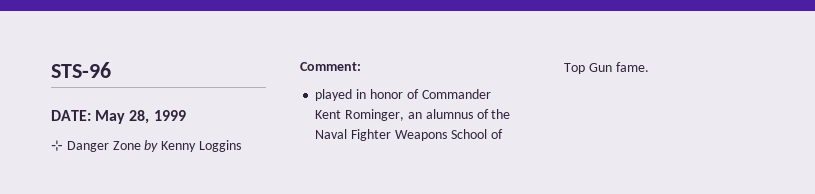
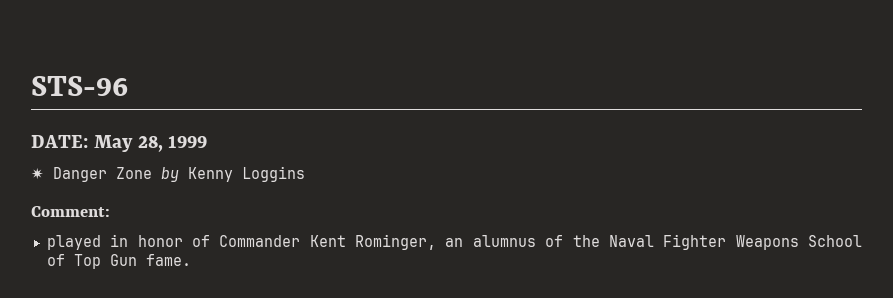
[51,140,63,151] ⊹ -> [31,167,44,180] ✷

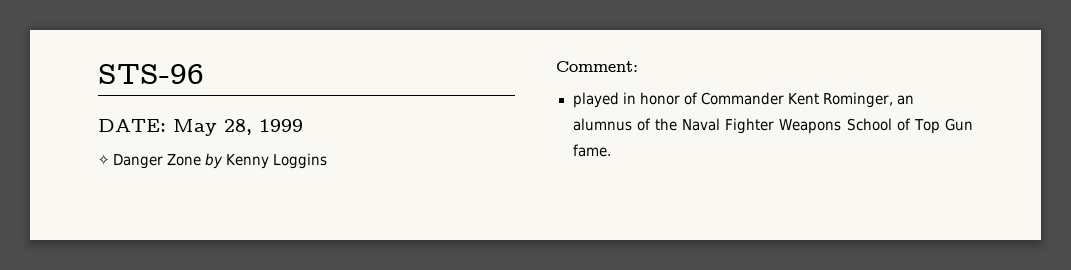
[31,167,44,180] ✷ -> [98,153,109,166] ✧

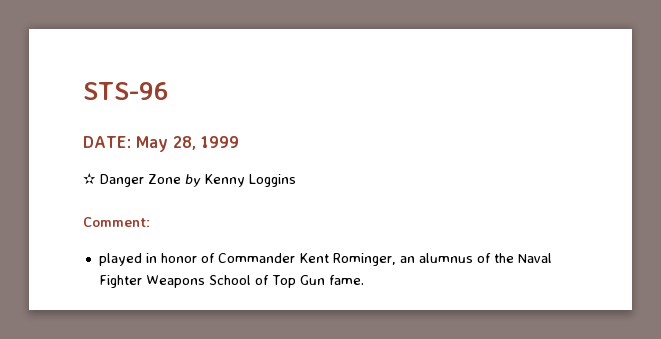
[98,153,109,166] ✧ -> [83,172,96,185] ✫

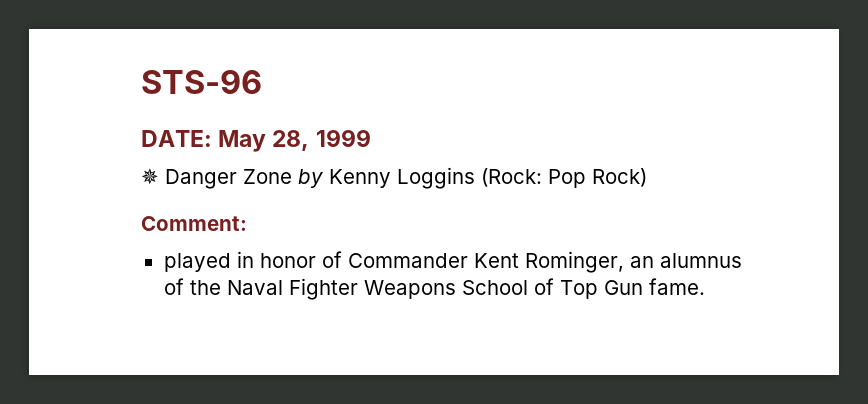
[83,172,96,185] ✫ -> [141,168,159,185] ✵
(296, 180) none -> [481,168,647,188] (Rock: Pop Rock)

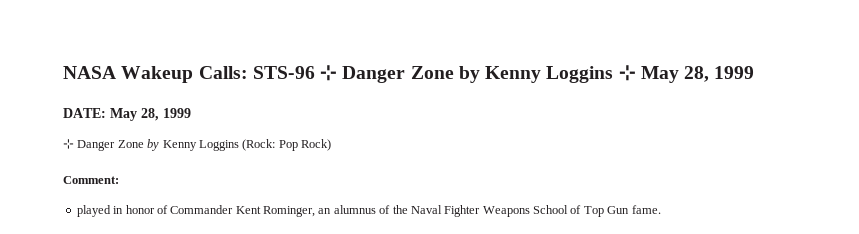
[141,69,262,94] STS-96 -> [63,65,755,83] NASA Wakeup Calls: STS-96 ⊹ Danger Zone by Kenny Loggins ⊹ May 28, 1999
[141,168,159,185] ✵ -> [63,139,74,149] ⊹

